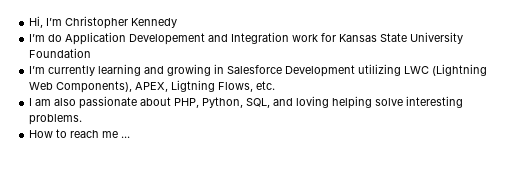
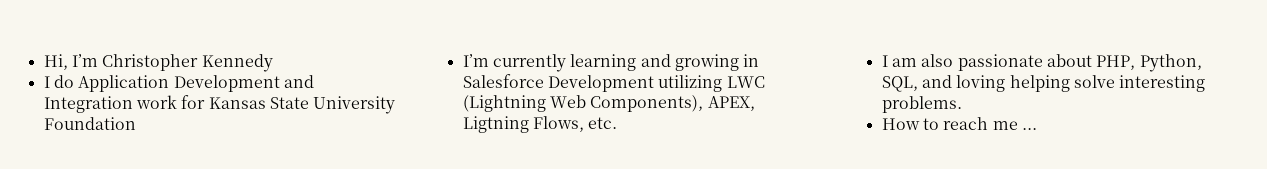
[29,34,46,42] I’m -> [43,76,50,88] I
[129,33,206,45] Developement -> [173,75,280,92] Development

